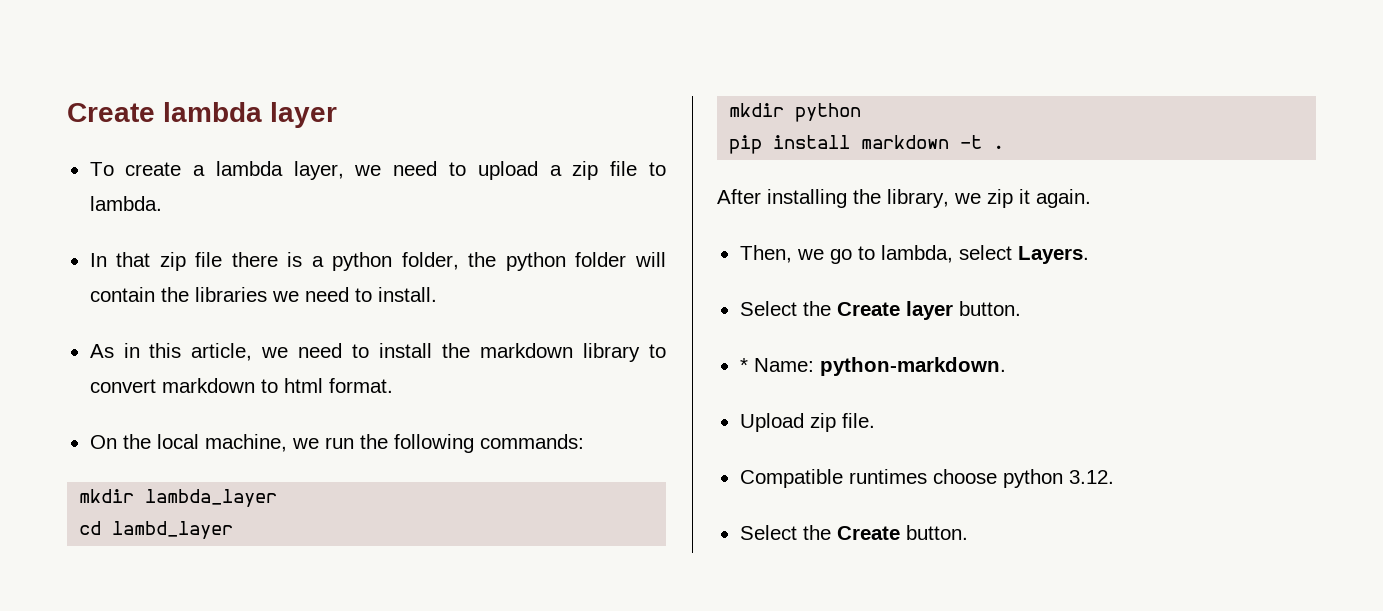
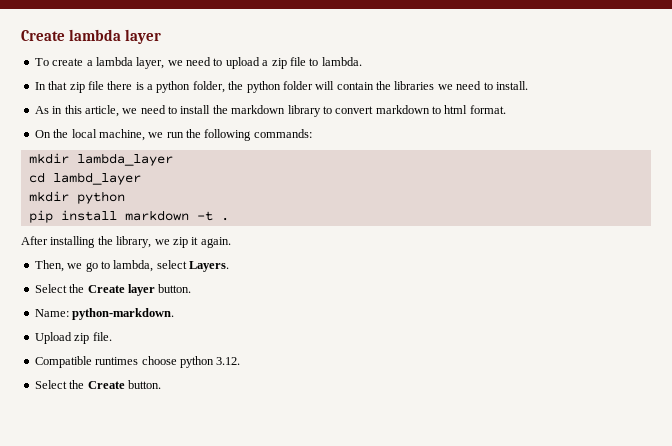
[739,358,748,372] * -> (192, 288) none

